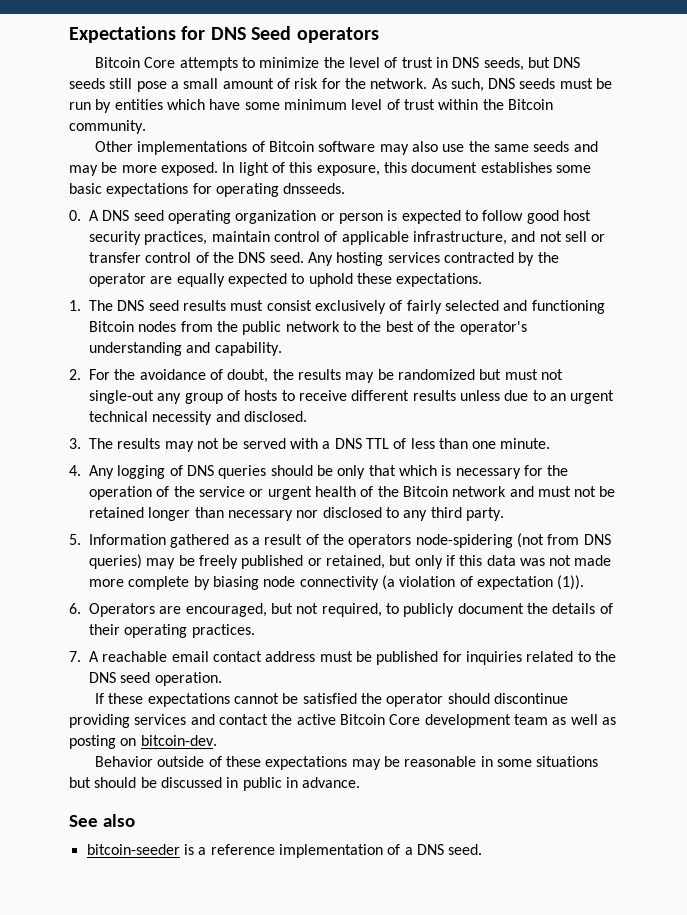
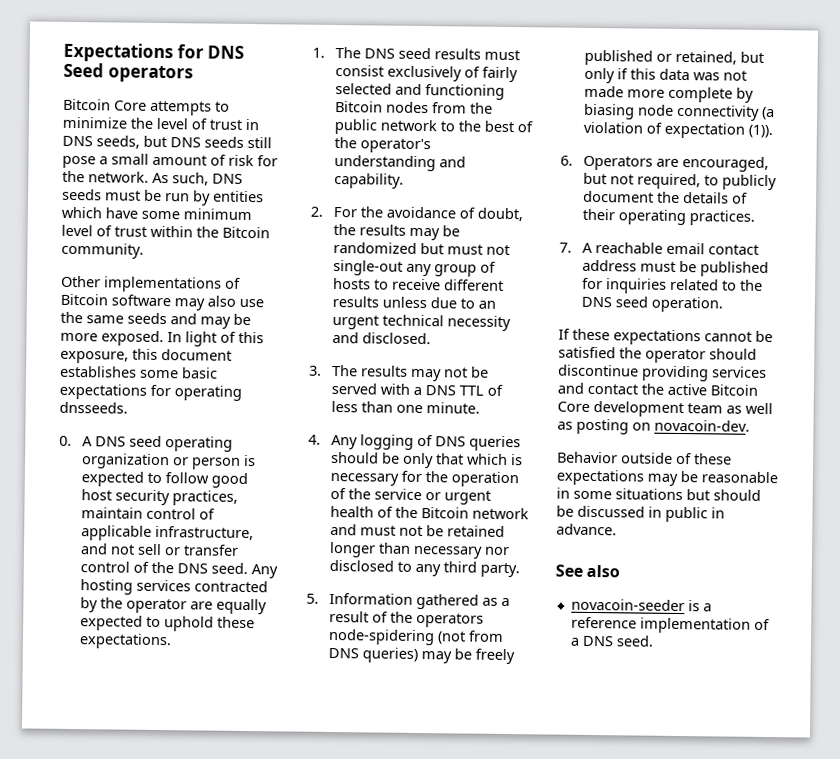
[140,735,217,746] bitcoin-dev. -> [654,419,750,432] novacoin-dev.
[86,844,180,855] bitcoin-seeder -> [570,598,685,612] novacoin-seeder

